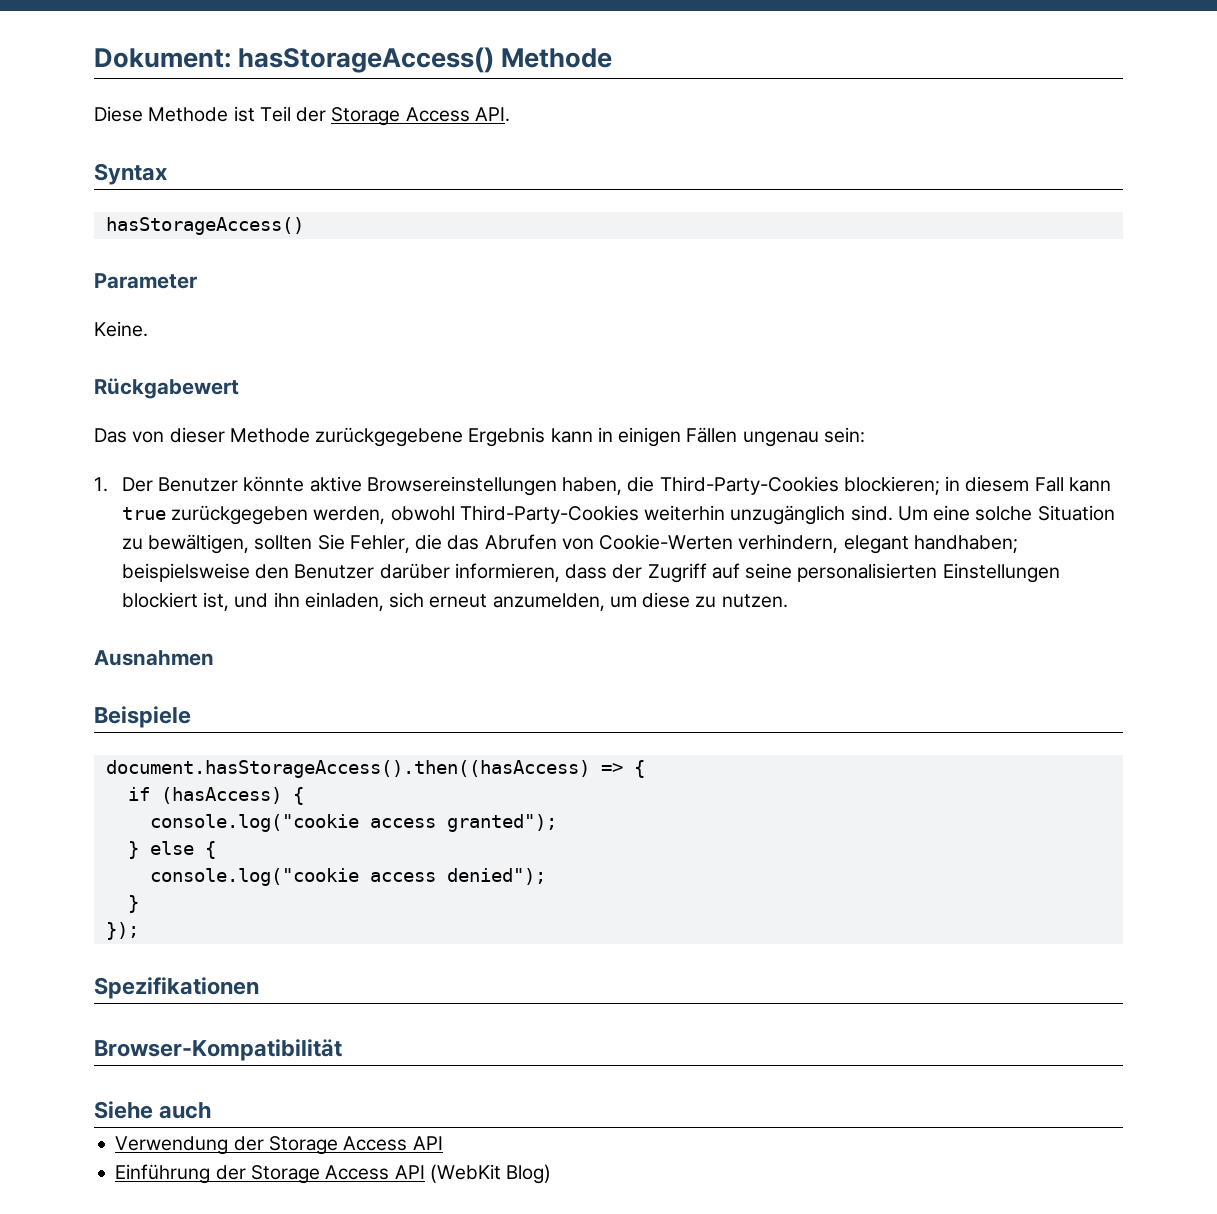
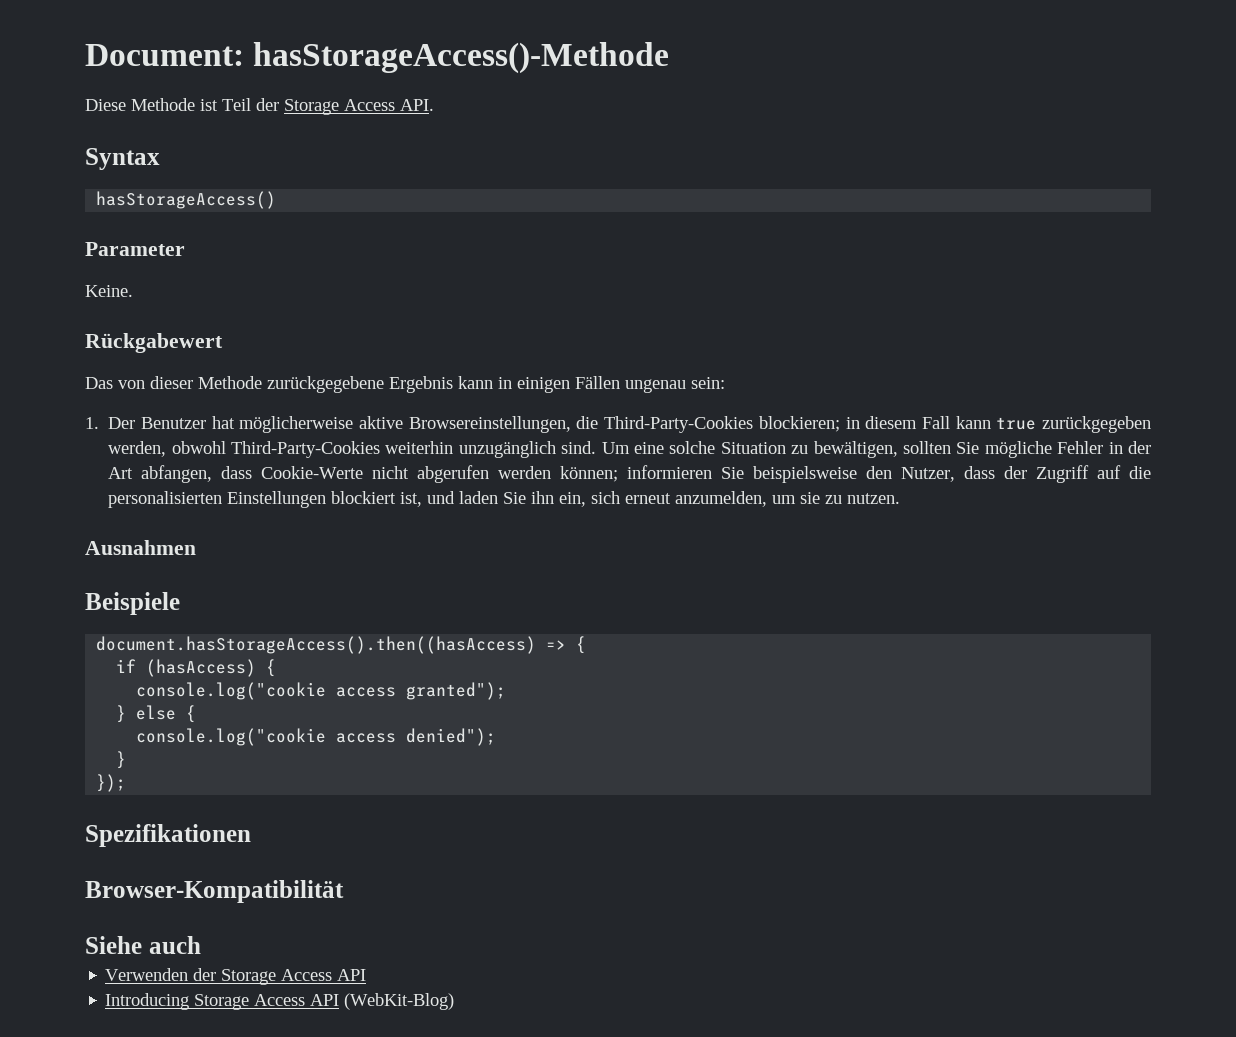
[94,47,613,73] Dokument: hasStorageAccess() Methode -> [85,42,670,74] Document: hasStorageAccess()-Methode
[243,476,623,496] könnte aktive Browsereinstellungen haben, -> [211,416,571,433] hat möglicherweise aktive Browsereinstellungen,
[349,534,1018,554] [121,563,560,582] Fehler, die das Abrufen von Cookie-Werten verhindern, elegant handhaben; beispielsweise den Benutzer darüber informieren, -> [984,441,1151,458] [108,465,956,483] mögliche Fehler in der Art abfangen, dass Cookie-Werte nicht abgerufen werden können; informieren Sie beispielsweise den Nutzer,
[745,563,793,579] seine -> [1129,466,1152,479] die
[273,592,384,611] ihn einladen, -> [459,491,587,507] laden Sie ihn ein,
[642,592,691,608] diese -> [800,492,821,504] sie
[115,1136,229,1155] Verwendung -> [105,968,189,981] Verwenden
[115,1164,552,1184] Einführung der Storage Access API (WebKit Blog) -> [105,993,455,1010] Introducing Storage Access API (WebKit-Blog)

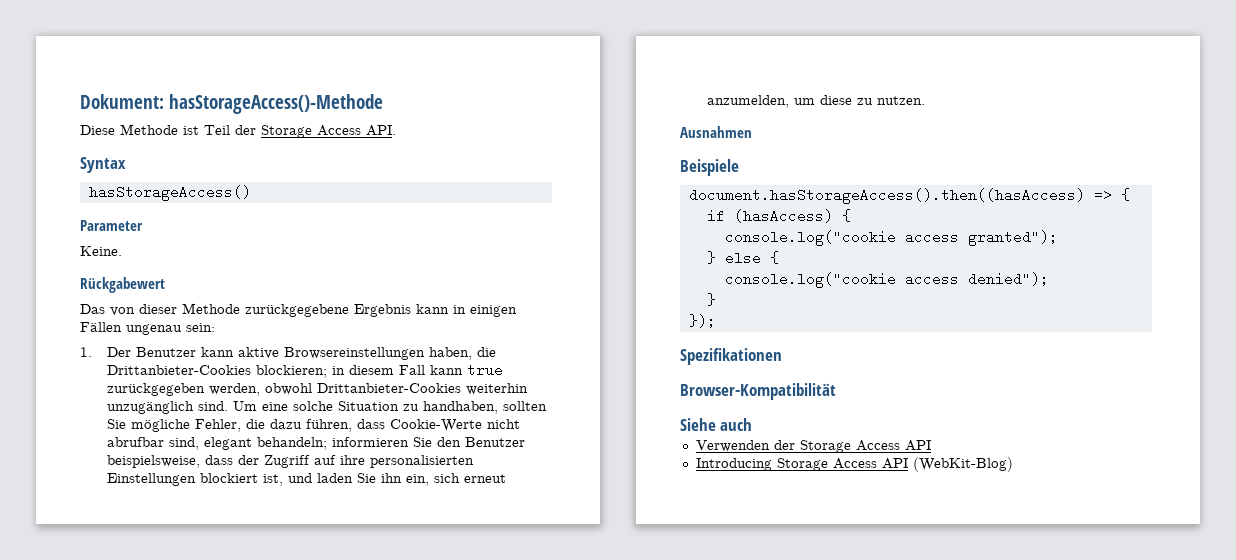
[85,44,244,66] Document: -> [80,94,164,109] Dokument:
[211,416,754,433] hat möglicherweise aktive Browsereinstellungen, die Third-Party-Cookies -> [200,347,496,360] [106,365,251,375] kann aktive Browsereinstellungen haben, die Drittanbieter-Cookies
[231,441,381,458] Third-Party-Cookies -> [316,383,461,393] Drittanbieter-Cookies
[813,441,898,458] bewältigen, -> [422,401,498,414] handhaben,
[1057,441,1151,454] [108,465,956,483] Fehler in der Art abfangen, dass Cookie-Werte nicht abgerufen werden können; informieren Sie beispielsweise den Nutzer, -> [194,419,520,432] [106,437,525,450] [106,455,200,468] Fehler, die dazu führen, dass Cookie-Werte nicht abrufbar sind, elegant behandeln; informieren Sie den Benutzer beispielsweise,
[1129,466,1152,479] die -> [339,455,365,465] ihre
[800,492,821,504] sie -> [819,95,852,105] diese

